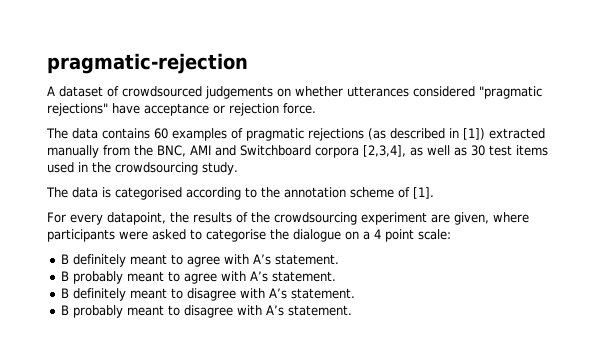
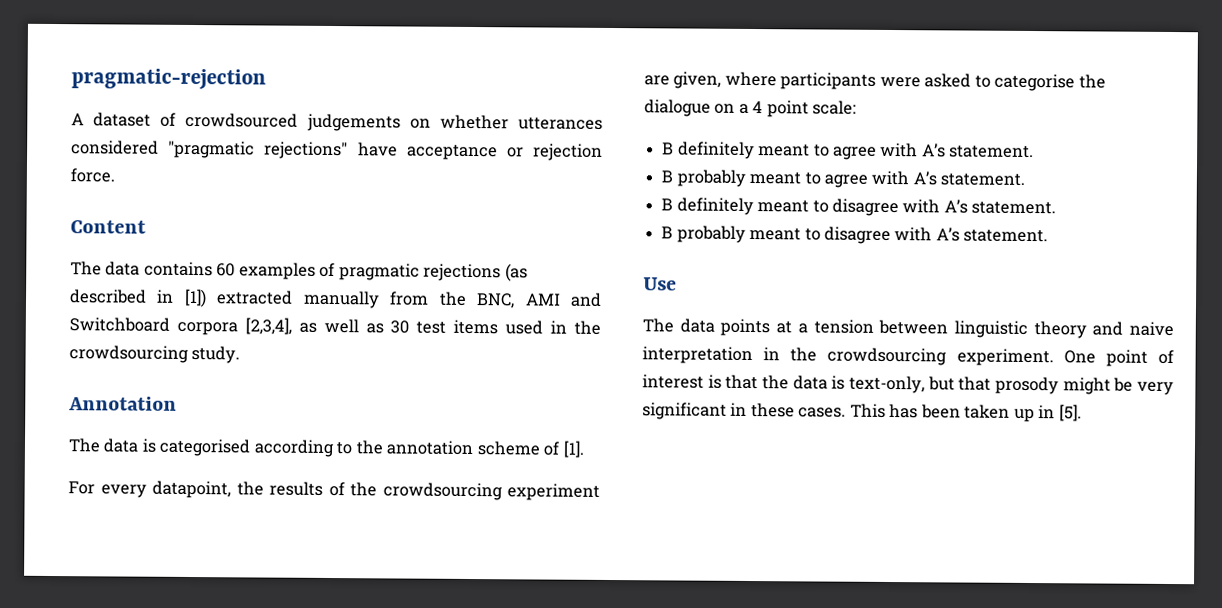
(316, 108) none -> [70,220,146,234] // Content
(238, 168) none -> [68,396,177,411] // Annotation
(352, 310) none -> [643,277,677,291] [642,318,1174,339] [642,346,1174,367] [642,374,1174,396] [642,402,1082,423] // Use // The data points at a tension between linguistic theory and naive interpretation in the crowdsourcing experiment. One point of interest is that the data is text-only, but that prosody might be very significant in these cases. This has been taken up in [5].

